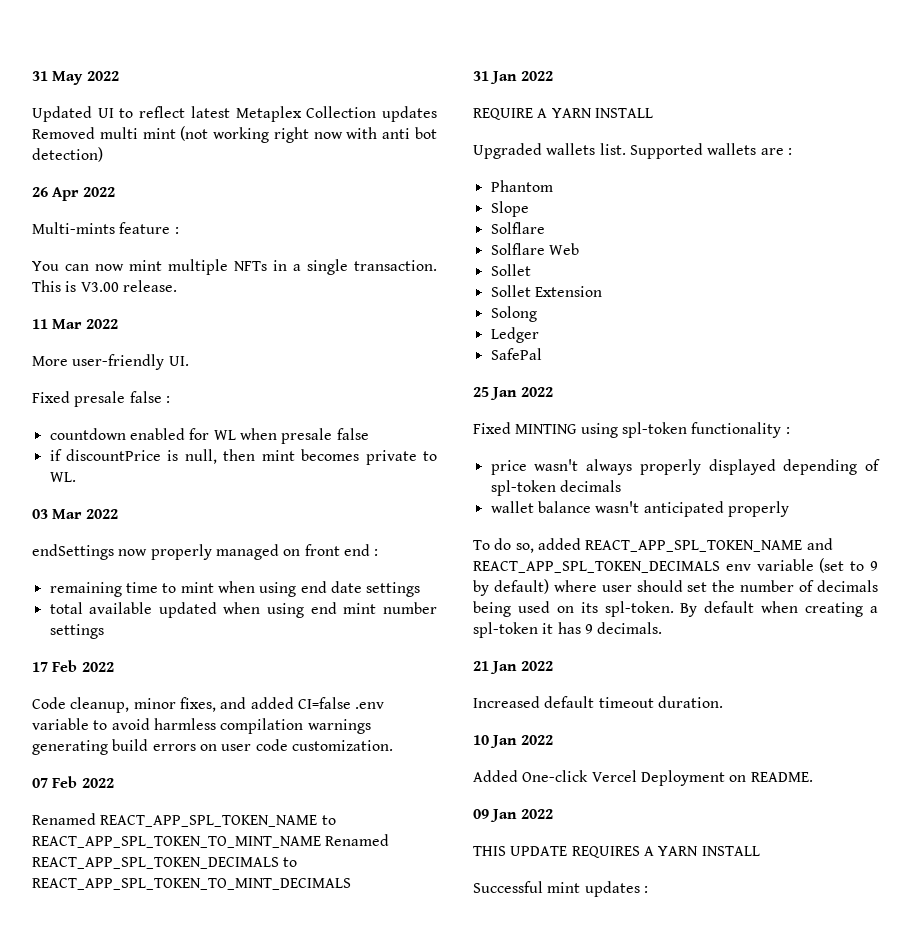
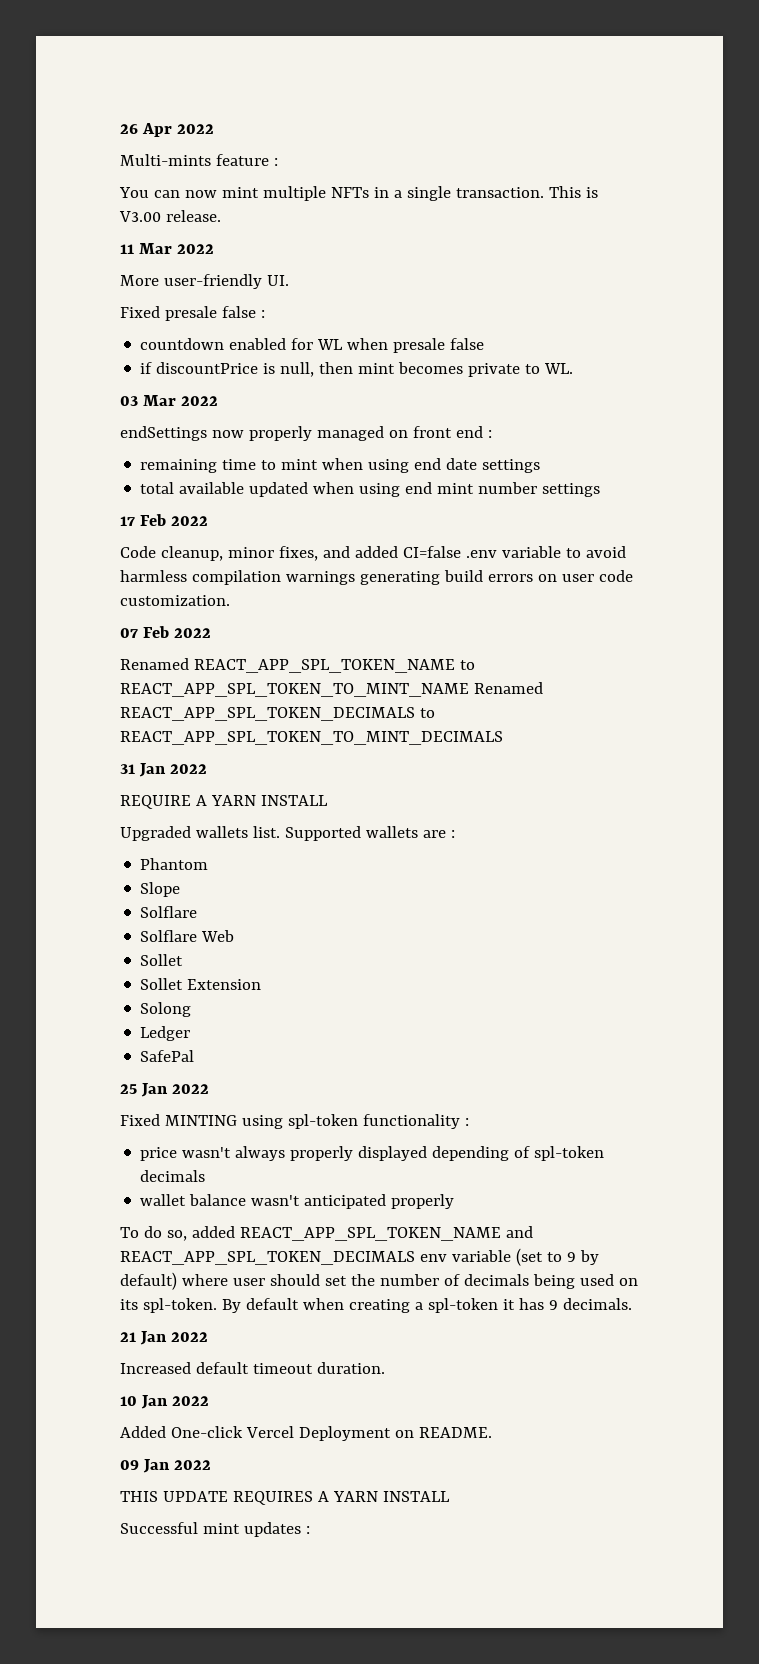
[32,71,119,85] [32,106,437,122] [32,126,437,143] [32,147,103,162] 31 May 2022 // Updated UI to reflect latest Metaplex Collection updates Removed multi mint (not working right now with anti bot detection) // -> (120, 129) none

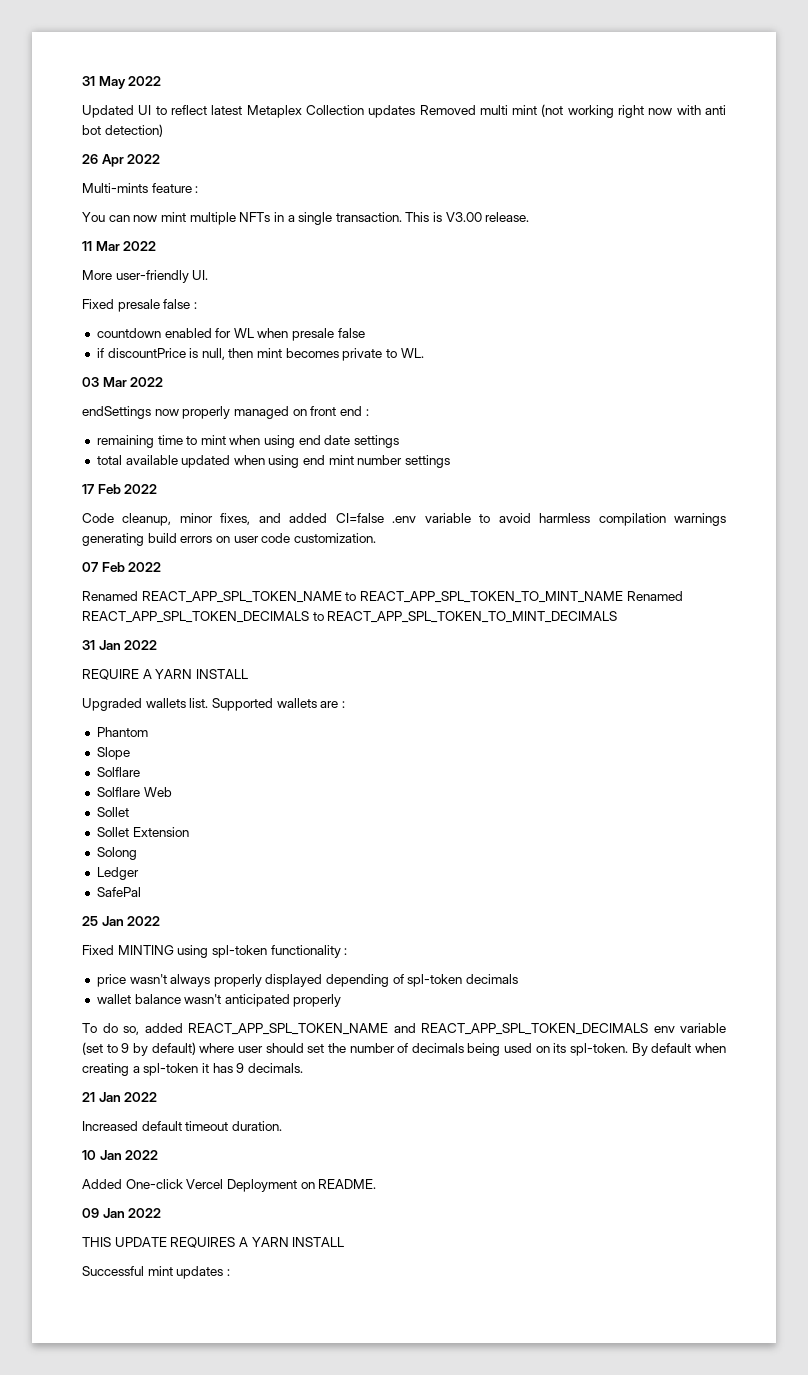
(120, 129) none -> [82,76,162,89] [82,104,726,118] [82,124,163,137] 31 May 2022 // Updated UI to reflect latest Metaplex Collection updates Removed multi mint (not working right now with anti bot detection) //

